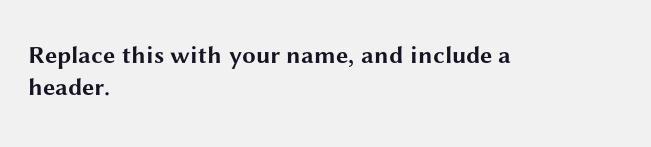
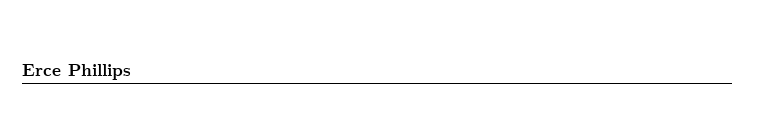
[28,46,512,69] [28,78,110,96] Replace this with your name, and include a header. -> [22,64,131,80] Erce Phillips

